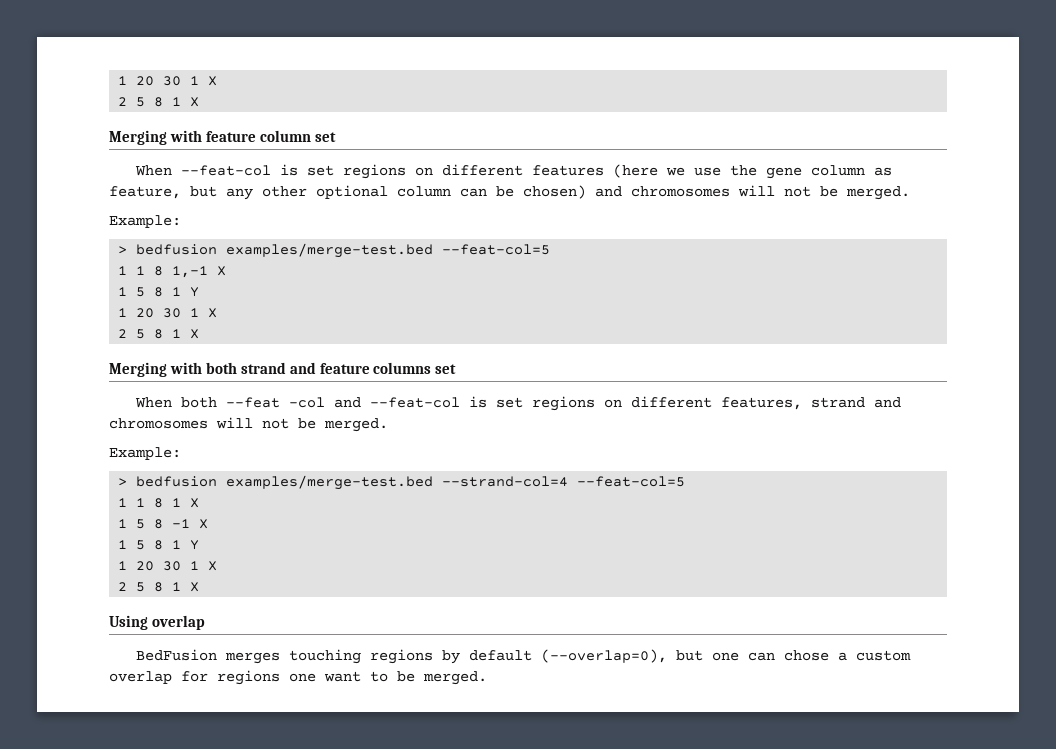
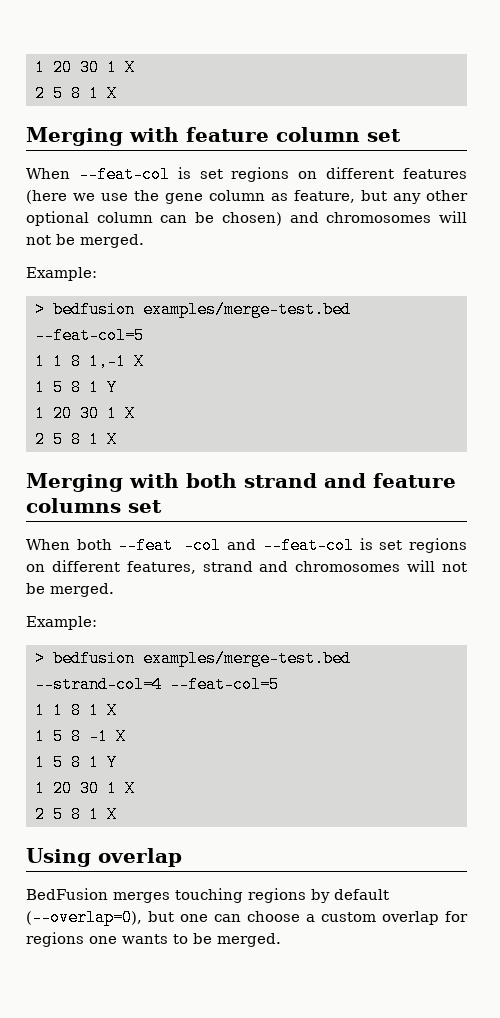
[784,650,830,661] chose -> [247,911,300,922] choose
[324,671,361,682] want -> [122,934,168,944] wants

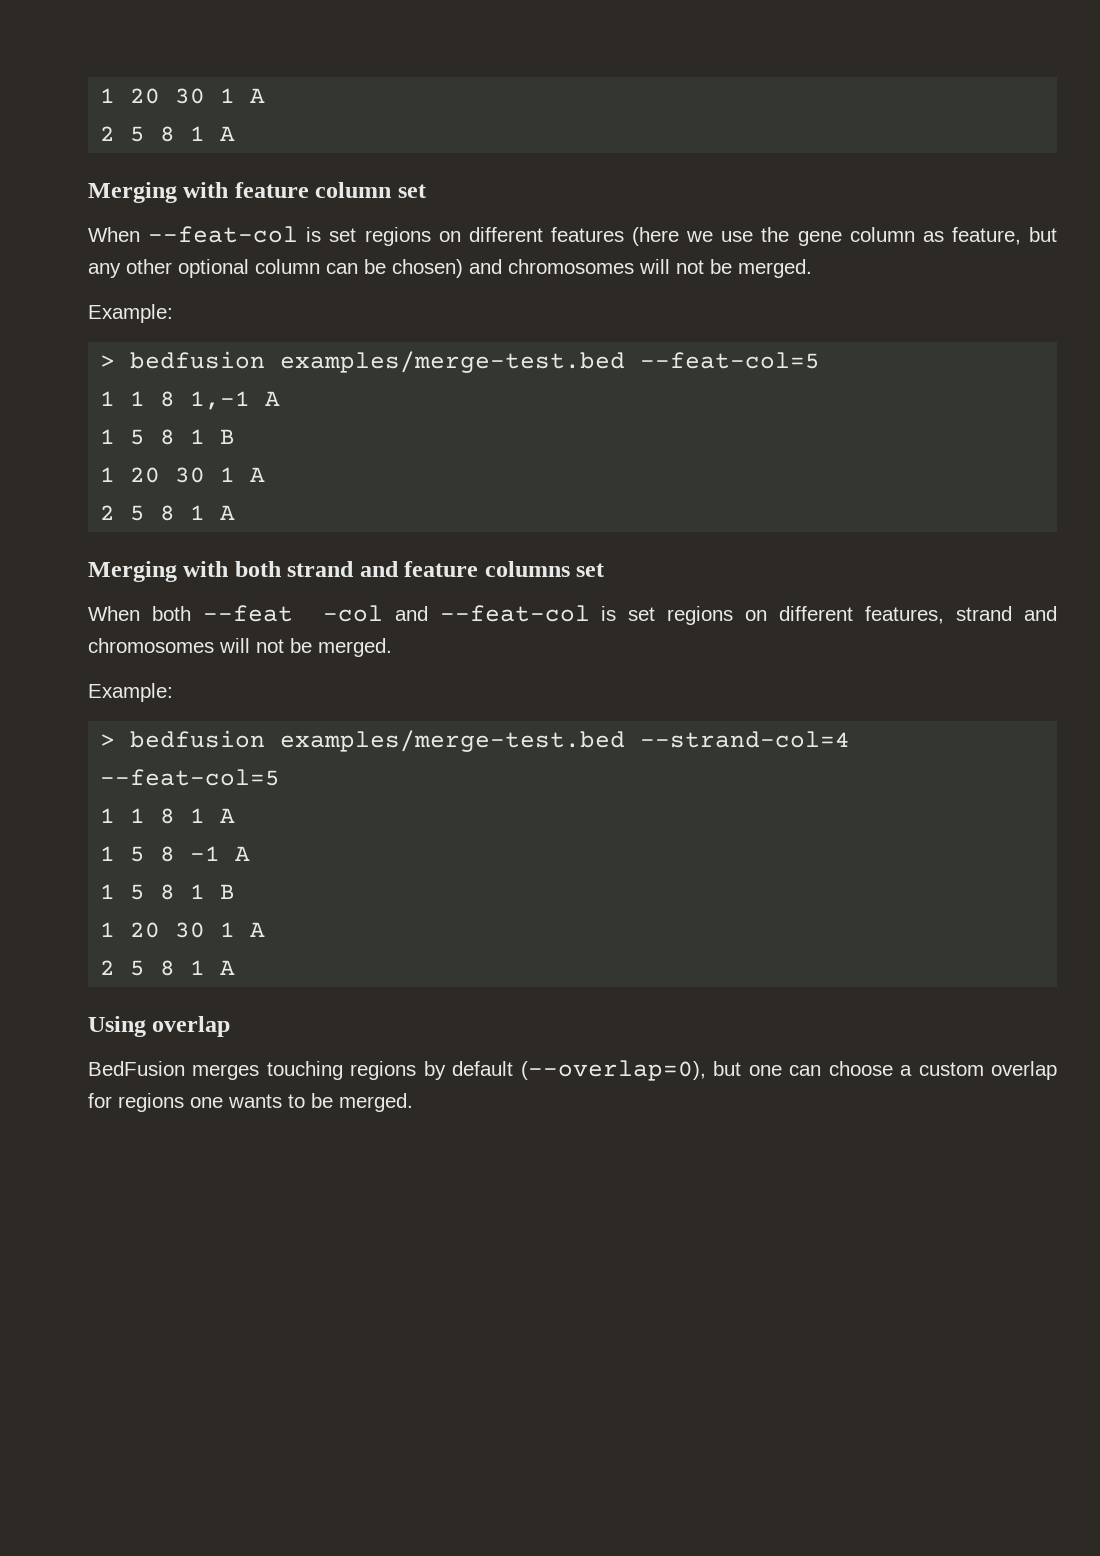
[34,59,135,76] [34,85,117,102] 1 20 30 1 X // 2 5 8 1 X -> [100,88,266,104] [100,126,236,142] 1 20 30 1 A // 2 5 8 1 A
[133,353,144,370] [34,379,117,396] [34,405,135,422] [34,431,117,448] X // 1 5 8 1 Y // 1 20 30 1 X // 2 5 8 1 X -> [265,391,281,406] [100,429,236,445] [100,467,266,483] [100,505,236,521] A // 1 5 8 1 B // 1 20 30 1 A // 2 5 8 1 A
[106,702,117,719] X -> [220,808,236,823] A
[115,728,126,745] [34,754,117,771] [34,780,135,797] [34,806,117,823] X // 1 5 8 1 Y // 1 20 30 1 X // 2 5 8 1 X -> [235,846,251,861] [100,884,236,900] [100,922,266,938] [100,960,236,976] A // 1 5 8 1 B // 1 20 30 1 A // 2 5 8 1 A

